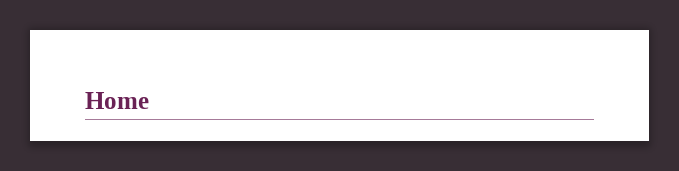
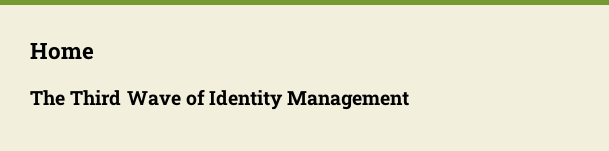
(149, 100) none -> [30,89,410,110] // The Third Wave of Identity Management

